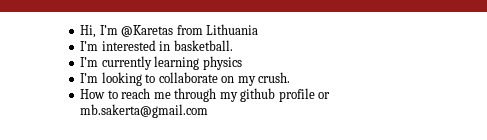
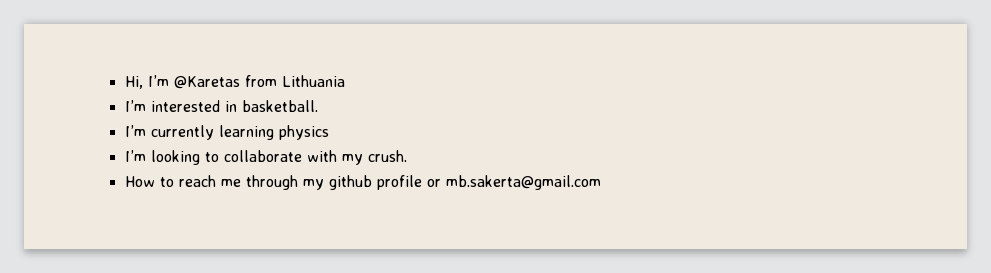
[221,76,235,83] on -> [306,150,337,162] with

